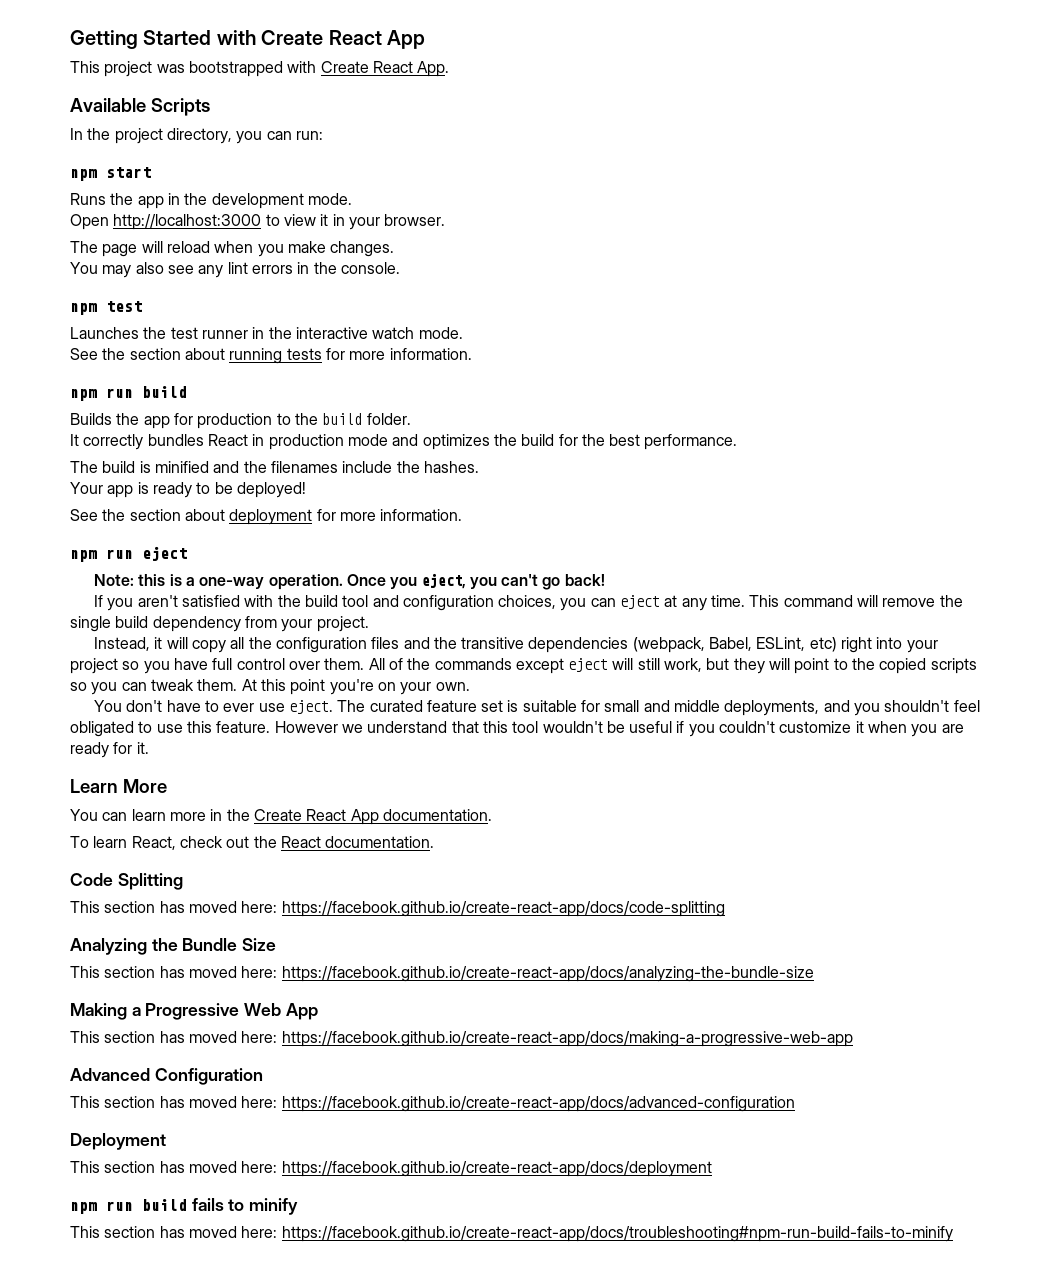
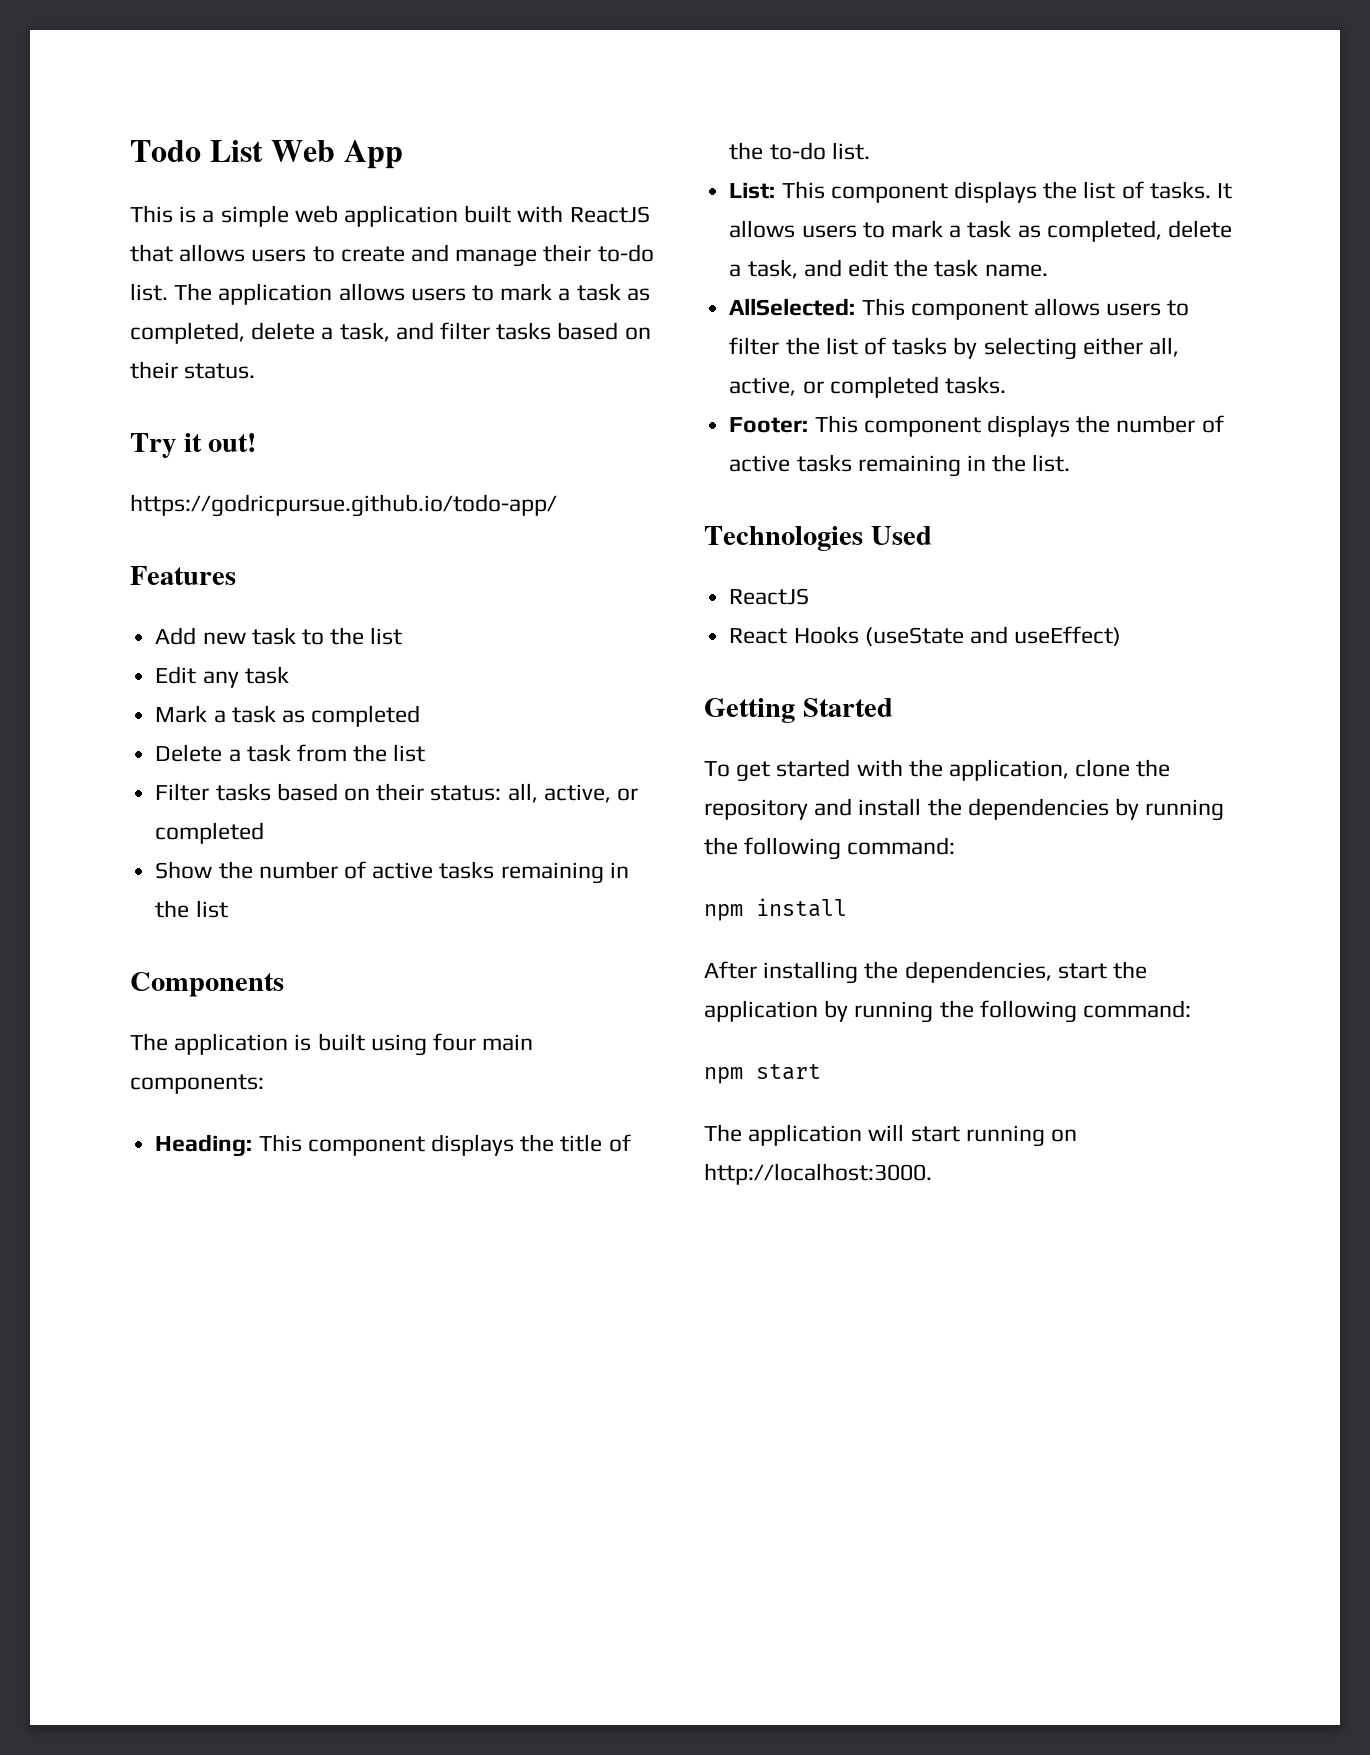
[70,30,425,49] [70,61,450,77] [70,98,210,116] [70,128,323,144] [70,167,151,181] [70,193,352,209] [70,214,446,230] [70,241,395,257] [70,262,400,278] [70,301,142,315] [70,327,463,339] [70,348,472,364] [70,386,187,401] [70,413,411,429] [70,434,738,450] [70,461,479,473] [70,482,306,498] [70,509,463,525] [70,546,187,562] [93,573,605,590] [93,595,963,611] [70,616,369,632] [93,637,938,653] [70,658,977,674] [70,679,470,695] [93,700,980,716] [70,721,964,737] [70,742,149,758] [70,779,167,793] [70,809,492,825] [70,836,435,850] [70,873,183,890] [70,901,725,917] [70,938,277,955] [70,966,814,982] [70,1003,318,1020] [70,1031,853,1047] [70,1068,263,1085] [70,1096,795,1112] [70,1133,166,1150] [70,1161,712,1177] [70,1198,299,1215] [70,1226,953,1242] Getting Started with Create React App // This project was bootstrapped with Create React App. // Available Scripts // In the project directory, you can run: // npm start // Runs the app in the development mode. // Open http://localhost:3000 to view it in your browser. // The page will reload when you make changes. // You may also see any lint errors in the console. // npm test // Launches the test runner in the interactive watch mode. // See the section about running tests for more information. // npm run build // Builds the app for production to the build folder. // It correctly bundles React in production mode and optimizes the build for the best performance. // The build is minified and the filenames include the hashes. // Your app is ready to be deployed! // See the section about deployment for more information. // npm run eject // Note: this is a one-way operation. Once you eject, you can't go back! // If you aren't satisfied with the build tool and configuration choices, you can eject at any time. This command will remove the single build dependency from your project. // Instead, it will copy all the configuration files and the transitive dependencies (webpack, Babel, ESLint, etc) right into your project so you have full control over them. All of the commands except eject will still work, but they will point to the copied scripts so you can tweak them. At this point you're on your own. // You don't have to ever use eject. The curated feature set is suitable for small and middle deployments, and you shouldn't feel obligated to use this feature. However we understand that this tool wouldn't be useful if you couldn't customize it when you are ready for it. // Learn More // You can learn more in the Create React App documentation. // To learn React, check out the React documentation. // Code Splitting // This section has moved here: https://facebook.github.io/create-react-app/docs/code-splitting // Analyzing the Bundle Size // This section has moved here: https://facebook.github.io/create-react-app/docs/analyzing-the-bundle-size // Making a Progressive Web App // This section has moved here: https://facebook.github.io/create-react-app/docs/making-a-progressive-web-app // Advanced Configuration // This section has moved here: https://facebook.github.io/create-react-app/docs/advanced-configuration // Deployment // This section has moved here: https://facebook.github.io/create-react-app/docs/deployment // npm run build fails to minify // This section has moved here: https://facebook.github.io/create-react-app/docs/troubleshooting#npm-run-build-fails-to-minify -> [130,140,403,169] [130,205,650,227] [130,244,654,267] [130,283,650,305] [130,322,651,344] [130,361,256,379] [130,433,257,458] [130,494,557,517] [130,566,236,585] [155,627,403,645] [155,666,289,688] [155,705,421,727] [155,744,426,762] [155,783,638,803] [155,822,265,844] [155,861,629,884] [155,900,228,918] [130,972,284,997] [130,1033,534,1056] [130,1074,264,1094] [155,1134,631,1157] [729,142,870,160] [729,181,1232,203] [729,220,1232,242] [729,259,1048,279] [729,298,1190,320] [729,337,1179,360] [729,376,1006,398] [729,415,1224,437] [729,454,1071,477] [704,526,932,551] [729,588,810,605] [729,626,1122,646] [704,698,893,723] [704,759,1171,782] [704,798,1225,821] [704,837,956,860] [704,898,847,921] [704,961,1148,984] [704,1000,1192,1023] [704,1064,821,1084] [704,1124,1078,1147] [704,1163,932,1185] Todo List Web App // This is a simple web application built with ReactJS that allows users to create and manage their to-do list. The application allows users to mark a task as completed, delete a task, and filter tasks based on their status. // Try it out! // https://godricpursue.github.io/todo-app/ // Features // Add new task to the list // Edit any task // Mark a task as completed // Delete a task from the list // Filter tasks based on their status: all, active, or completed // Show the number of active tasks remaining in the list // Components // The application is built using four main components: // Heading: This component displays the title of the to-do list. // List: This component displays the list of tasks. It allows users to mark a task as completed, delete a task, and edit the task name. // AllSelected: This component allows users to filter the list of tasks by selecting either all, active, or completed tasks. // Footer: This component displays the number of active tasks remaining in the list. // Technologies Used // ReactJS // React Hooks (useState and useEffect) // Getting Started // To get started with the application, clone the repository and install the dependencies by running the following command: // npm install // After installing the dependencies, start the application by running the following command: // npm start // The application will start running on http://localhost:3000.

